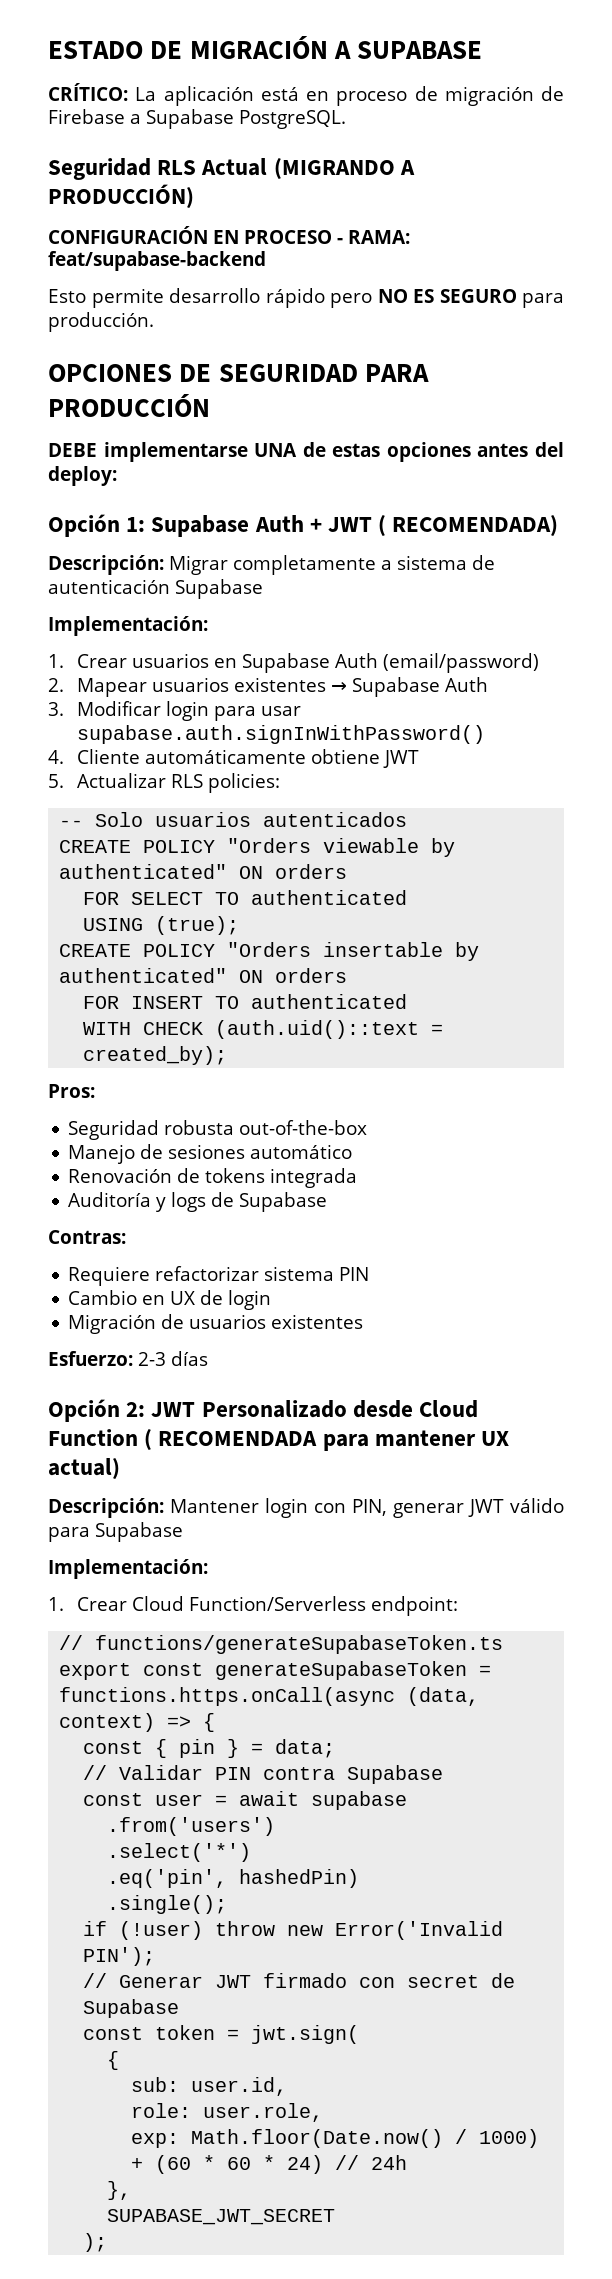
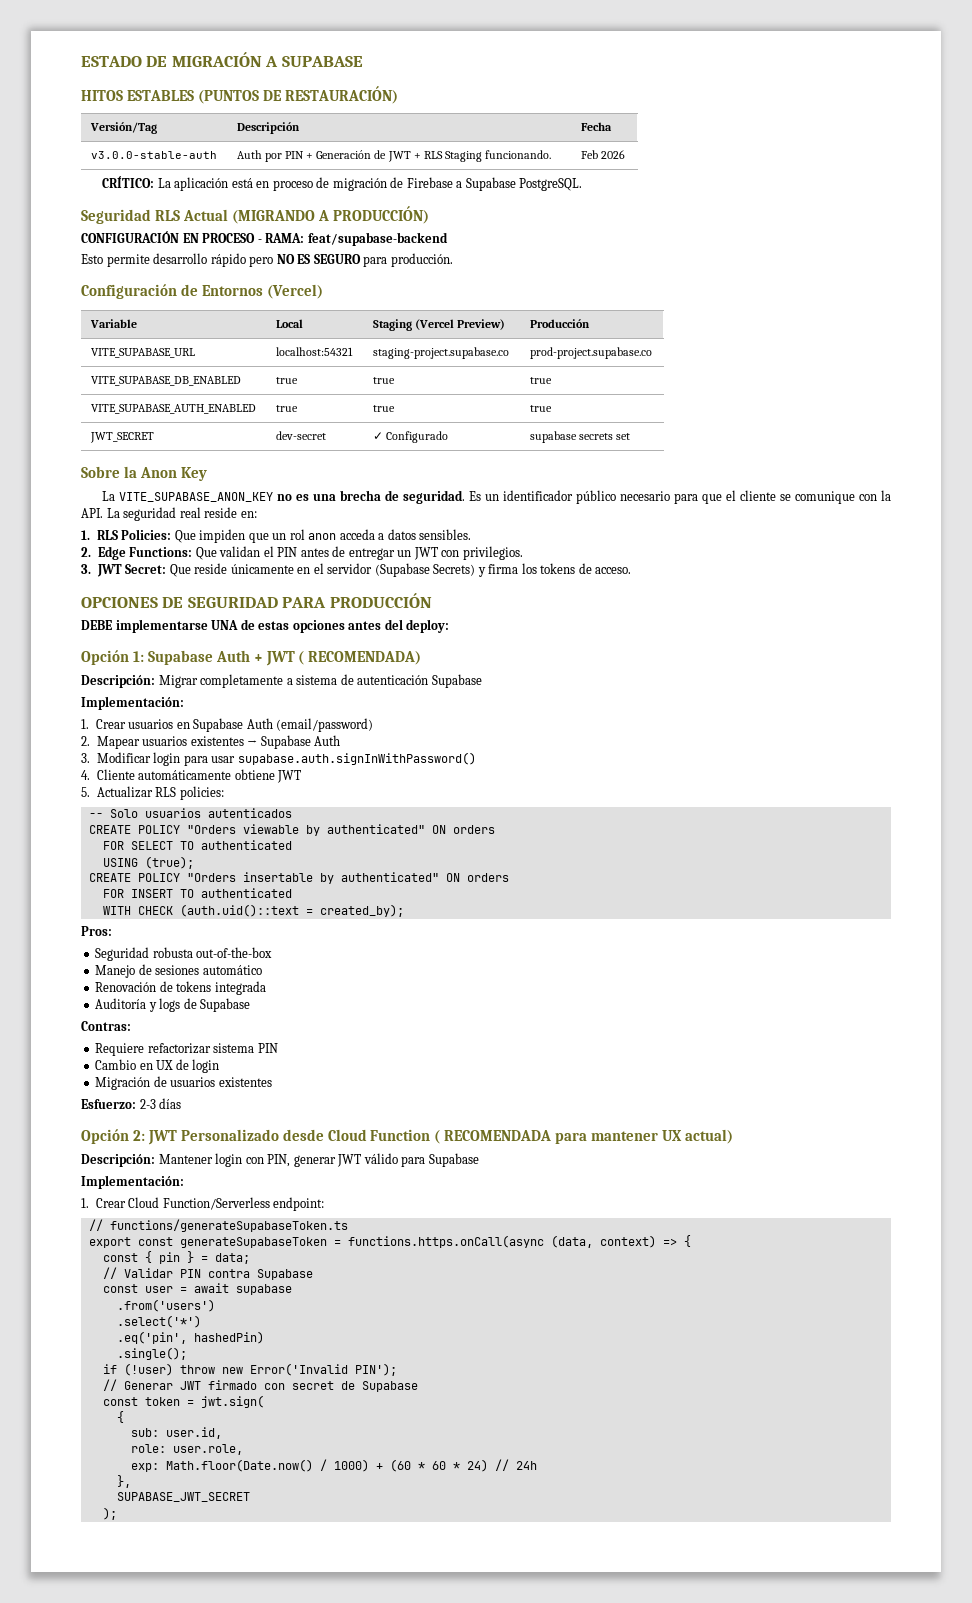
(483, 50) none -> [81,86,398,104] [89,122,157,134] [236,122,300,134] [580,122,612,131] [90,151,217,159] [236,150,551,162] [580,150,625,159] // HITOS ESTABLES (PUNTOS DE RESTAURACIÓN) // Versión/Tag | Descripción | Fecha // v3.0.0-stable-auth | Auth por PIN + Generación de JWT + RLS Staging funcionando. | Feb 2026
(154, 322) none -> [81,284,323,299] [89,319,137,328] [275,319,303,328] [372,319,506,331] [529,319,590,328] [90,348,195,358] [275,347,353,356] [372,347,509,359] [529,347,652,359] [90,376,241,386] [275,377,298,384] [372,377,395,384] [529,377,552,384] [90,404,256,414] [275,405,298,412] [372,405,395,412] [529,405,552,412] [89,432,154,443] [275,431,326,440] [372,431,448,443] [529,431,631,443] [81,466,207,481] [102,490,892,504] [81,507,257,521] [81,529,472,543] [81,546,523,560] [81,563,632,577] // Configuración de Entornos (Vercel) // Variable | Local | Staging (Vercel Preview) | Producción // VITE_SUPABASE_URL | localhost:54321 | staging-project.supabase.co | prod-project.supabase.co // VITE_SUPABASE_DB_ENABLED | true | true | true // VITE_SUPABASE_AUTH_ENABLED | true | true | true // JWT_SECRET | dev-secret | ✓ Configurado | supabase secrets set // Sobre la Anon Key // La VITE_SUPABASE_ANON_KEY no es una brecha de seguridad. Es un identificador público necesario para que el cliente se comunique con la API. La seguridad real reside en: // 1. RLS Policies: Que impiden que un rol anon acceda a datos sensibles. // 2. Edge Functions: Que validan el PIN antes de entregar un JWT con privilegios. // 3. JWT Secret: Que reside únicamente en el servidor (Supabase Secrets) y firma los tokens de acceso.

